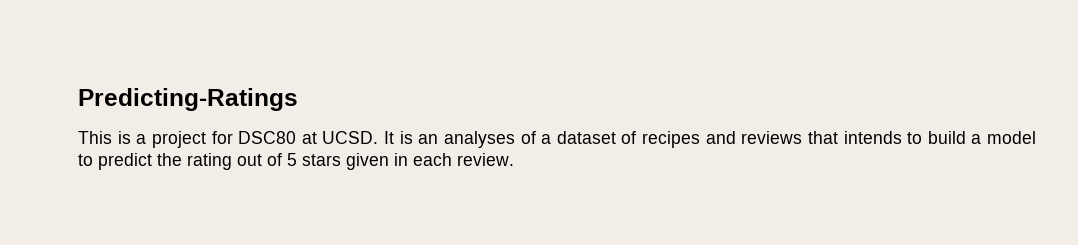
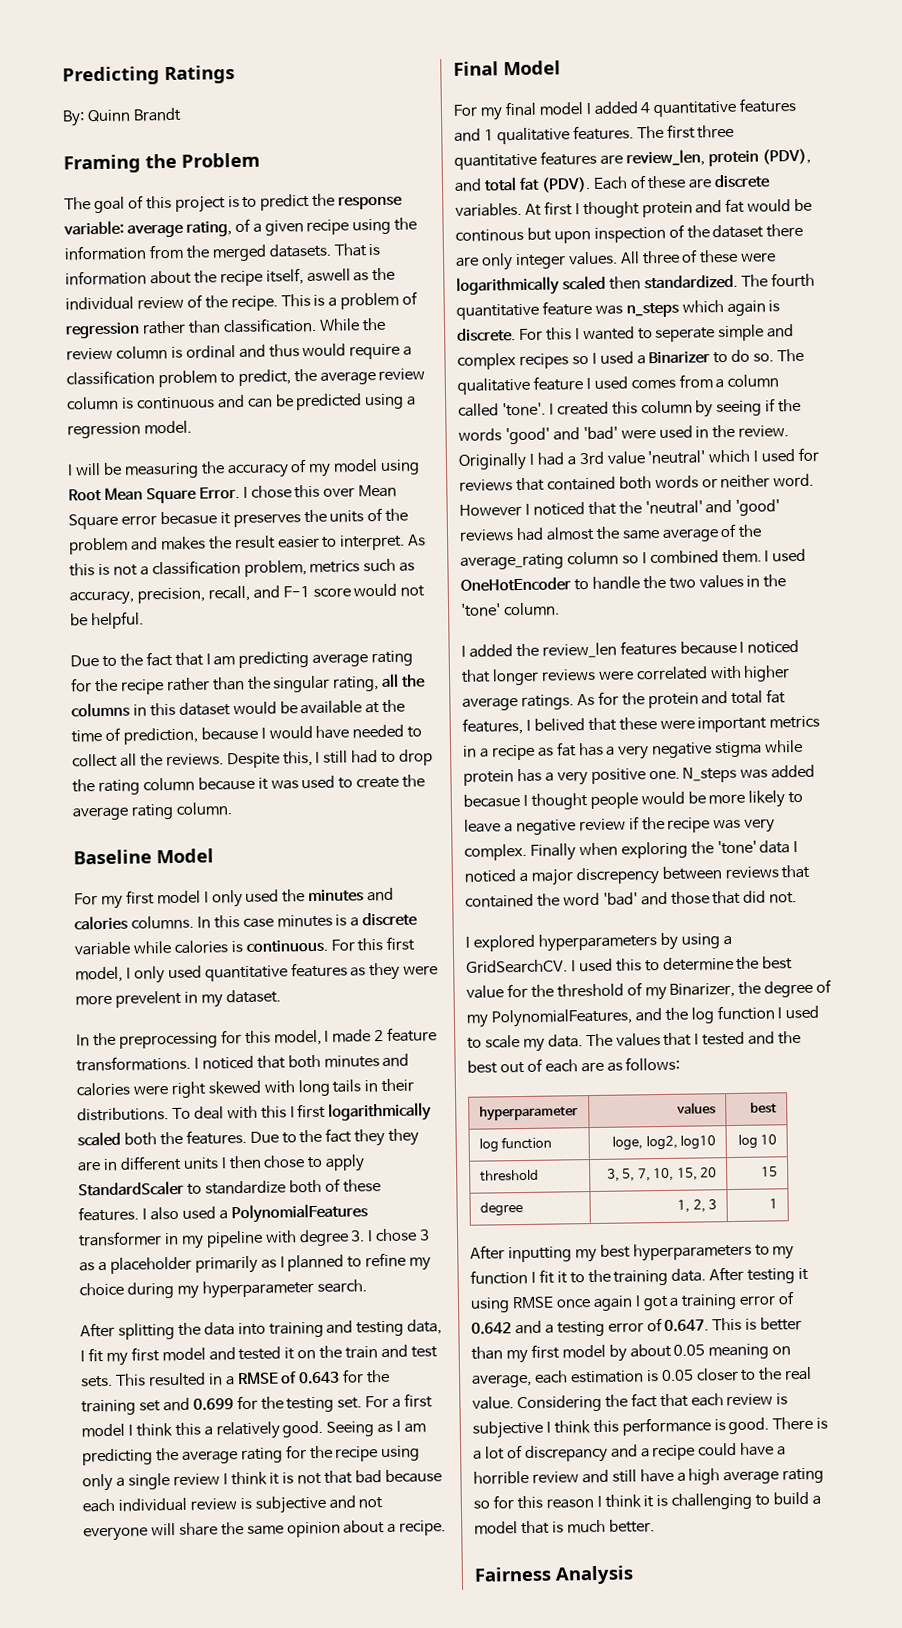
[78,88,298,111] [78,131,1036,148] [78,153,514,170] Predicting-Ratings // This is a project for DSC80 at UCSD. It is an analyses of a dataset of recipes and reviews that intends to build a model to predict the rating out of 5 stars given in each review. -> [62,65,235,86] [62,107,182,127] [63,152,260,174] [64,193,404,214] [63,217,418,238] [64,243,381,262] [65,267,396,287] [65,291,419,312] [65,317,386,339] [66,343,413,361] [66,368,426,388] [66,393,417,411] [67,420,192,439] [67,459,421,479] [68,484,398,504] [68,507,409,530] [69,534,427,555] [69,558,416,577] [69,583,426,606] [70,611,144,630] [70,650,414,669] [71,673,427,695] [71,699,406,718] [71,724,423,745] [72,749,434,769] [72,774,426,796] [72,802,232,821] [73,848,214,865] [74,887,395,910] [74,912,419,931] [74,936,416,956] [75,962,439,984] [75,989,281,1008] [76,1027,438,1049] [76,1053,410,1072] [76,1078,415,1099] [77,1102,433,1122] [77,1128,420,1147] [77,1154,366,1172] [78,1178,381,1197] [78,1203,368,1224] [78,1228,431,1249] [79,1252,432,1274] [79,1279,367,1299] [80,1319,443,1340] [80,1344,438,1366] [81,1369,391,1388] [81,1393,434,1416] [81,1420,427,1440] [82,1445,421,1466] [82,1469,443,1492] [82,1495,384,1514] [83,1520,447,1542] [453,60,561,76] [453,97,797,121] [454,124,735,145] [454,148,811,170] [454,174,772,193] [455,198,813,219] [455,223,804,244] [456,249,777,271] [456,272,815,296] [456,300,781,320] [457,324,795,343] [457,348,805,370] [457,374,780,395] [458,398,802,418] [458,424,790,445] [458,447,820,471] [459,473,815,492] [459,499,781,517] [459,523,763,542] [460,548,807,570] [460,574,787,592] [460,602,560,617] [461,639,800,659] [461,665,791,686] [462,689,787,711] [462,715,821,735] [463,739,804,761] [463,764,816,786] [463,790,804,810] [464,816,776,836] [464,840,799,861] [464,864,811,886] [465,890,798,908] [465,932,732,952] [466,956,794,974] [466,979,833,1001] [466,1005,820,1028] [467,1031,802,1053] [467,1056,681,1074] [478,1105,578,1121] [676,1102,717,1114] [750,1102,778,1113] [478,1136,553,1153] [612,1135,717,1151] [737,1134,778,1149] [479,1169,539,1182] [606,1167,718,1182] [761,1166,779,1177] [479,1202,523,1217] [677,1199,718,1213] [769,1198,779,1209] [470,1242,795,1263] [470,1266,810,1286] [470,1291,796,1313] [471,1317,803,1337] [471,1343,792,1364] [472,1366,813,1388] [472,1393,789,1413] [472,1416,829,1439] [473,1442,787,1464] [473,1467,825,1485] [473,1491,822,1510] [474,1519,655,1535] [474,1565,634,1585] Predicting Ratings // By: Quinn Brandt // Framing the Problem // The goal of this project is to predict the response variable: average rating, of a given recipe using the information from the merged datasets. That is information about the recipe itself, aswell as the individual review of the recipe. This is a problem of regression rather than classification. While the review column is ordinal and thus would require a classification problem to predict, the average review column is continuous and can be predicted using a regression model. // I will be measuring the accuracy of my model using Root Mean Square Error. I chose this over Mean Square error becasue it preserves the units of the problem and makes the result easier to interpret. As this is not a classification problem, metrics such as accuracy, precision, recall, and F-1 score would not be helpful. // Due to the fact that I am predicting average rating for the recipe rather than the singular rating, all the columns in this dataset would be available at the time of prediction, because I would have needed to collect all the reviews. Despite this, I still had to drop the rating column because it was used to create the average rating column. // Baseline Model // For my first model I only used the minutes and calories columns. In this case minutes is a discrete variable while calories is continuous. For this first model, I only used quantitative features as they were more prevelent in my dataset. // In the preprocessing for this model, I made 2 feature transformations. I noticed that both minutes and calories were right skewed with long tails in their distributions. To deal with this I first logarithmically scaled both the features. Due to the fact they they are in different units I then chose to apply StandardScaler to standardize both of these features. I also used a PolynomialFeatures transformer in my pipeline with degree 3. I chose 3 as a placeholder primarily as I planned to refine my choice during my hyperparameter search. // After splitting the data into training and testing data, I fit my first model and tested it on the train and test sets. This resulted in a RMSE of 0.643 for the training set and 0.699 for the testing set. For a first model I think this a relatively good. Seeing as I am predicting the average rating for the recipe using only a single review I think it is not that bad because each individual review is subjective and not everyone will share the same opinion about a recipe. // Final Model // For my final model I added 4 quantitative features and 1 qualitative features. The first three quantitative features are review_len, protein (PDV), and total fat (PDV). Each of these are discrete variables. At first I thought protein and fat would be continous but upon inspection of the dataset there are only integer values. All three of these were logarithmically scaled then standardized. The fourth quantitative feature was n_steps which again is discrete. For this I wanted to seperate simple and complex recipes so I used a Binarizer to do so. The qualitative feature I used comes from a column called 'tone'. I created this column by seeing if the words 'good' and 'bad' were used in the review. Originally I had a 3rd value 'neutral' which I used for reviews that contained both words or neither word. However I noticed that the 'neutral' and 'good' reviews had almost the same average of the average_rating column so I combined them. I used OneHotEncoder to handle the two values in the 'tone' column. // I added the review_len features because I noticed that longer reviews were correlated with higher average ratings. As for the protein and total fat features, I belived that these were important metrics in a recipe as fat has a very negative stigma while protein has a very positive one. N_steps was added becasue I thought people would be more likely to leave a negative review if the recipe was very complex. Finally when exploring the 'tone' data I noticed a major discrepency between reviews that contained the word 'bad' and those that did not. // I explored hyperparameters by using a GridSearchCV. I used this to determine the best value for the threshold of my Binarizer, the degree of my PolynomialFeatures, and the log function I used to scale my data. The values that I tested and the best out of each are as follows: // hyperparameter | values | best // log function | loge, log2, log10 | log 10 // threshold | 3, 5, 7, 10, 15, 20 | 15 // degree | 1, 2, 3 | 1 // After inputting my best hyperparameters to my function I fit it to the training data. After testing it using RMSE once again I got a training error of 0.642 and a testing error of 0.647. This is better than my first model by about 0.05 meaning on average, each estimation is 0.05 closer to the real value. Considering the fact that each review is subjective I think this performance is good. There is a lot of discrepancy and a recipe could have a horrible review and still have a high average rating so for this reason I think it is challenging to build a model that is much better. // Fairness Analysis

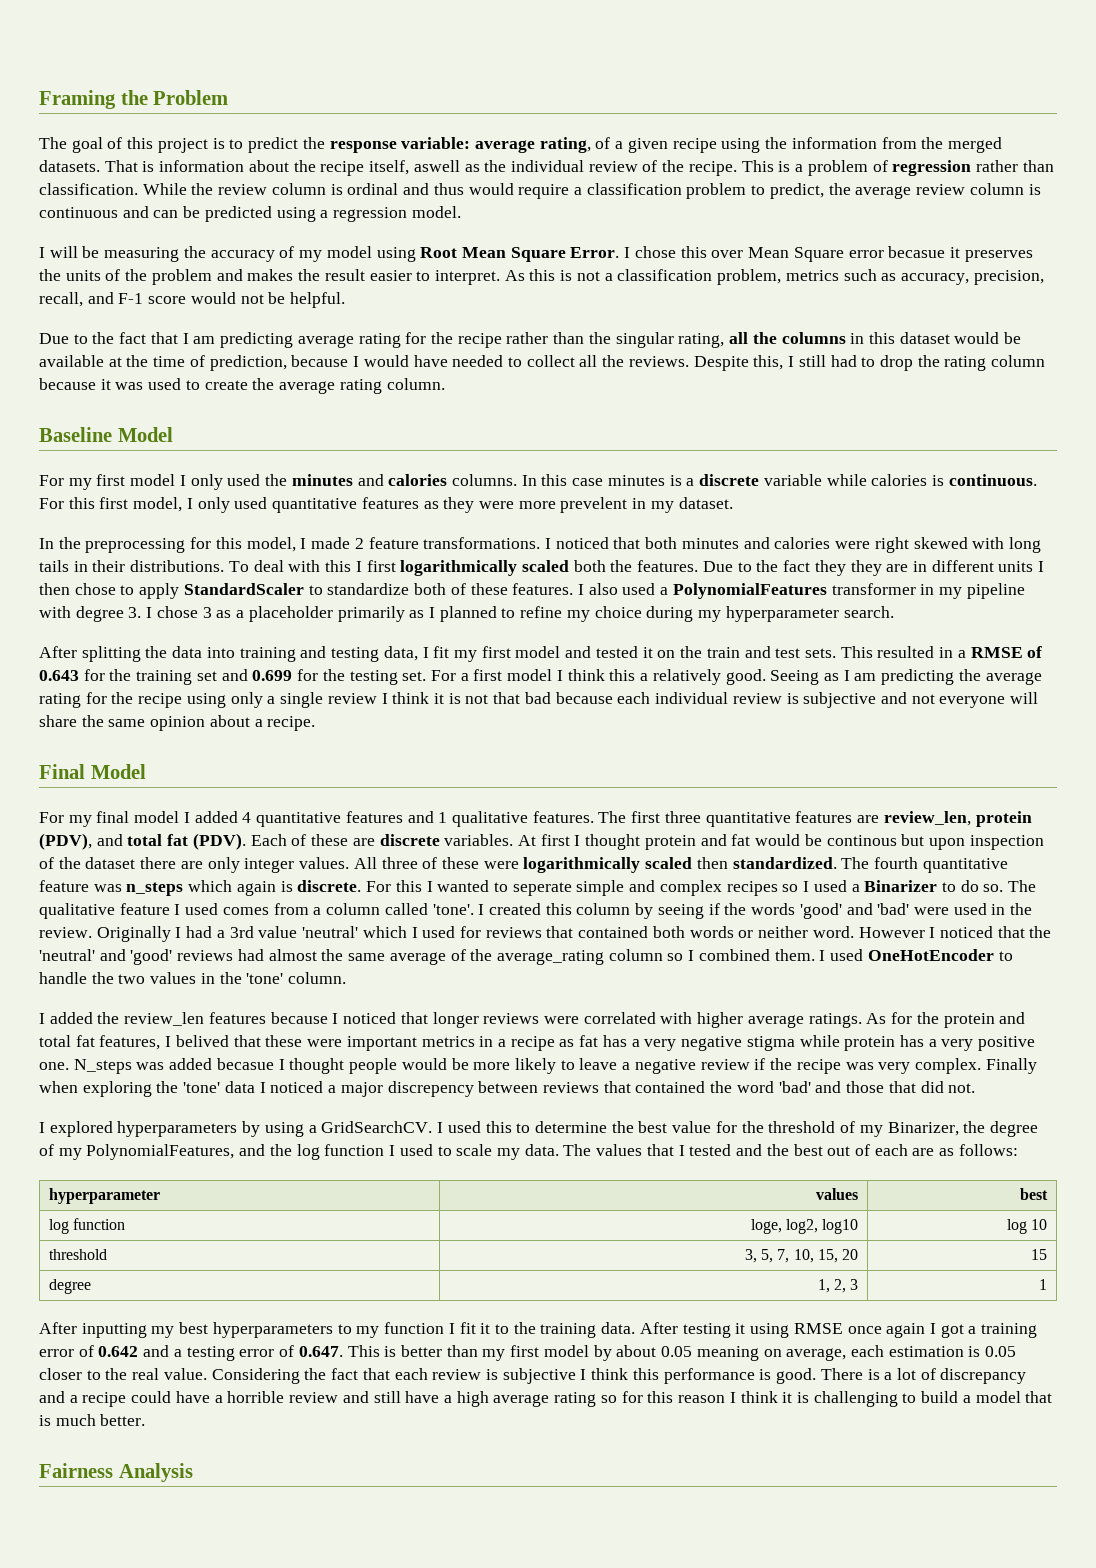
[62,65,235,86] [62,107,182,127] Predicting Ratings // By: Quinn Brandt // -> (39, 99) none

